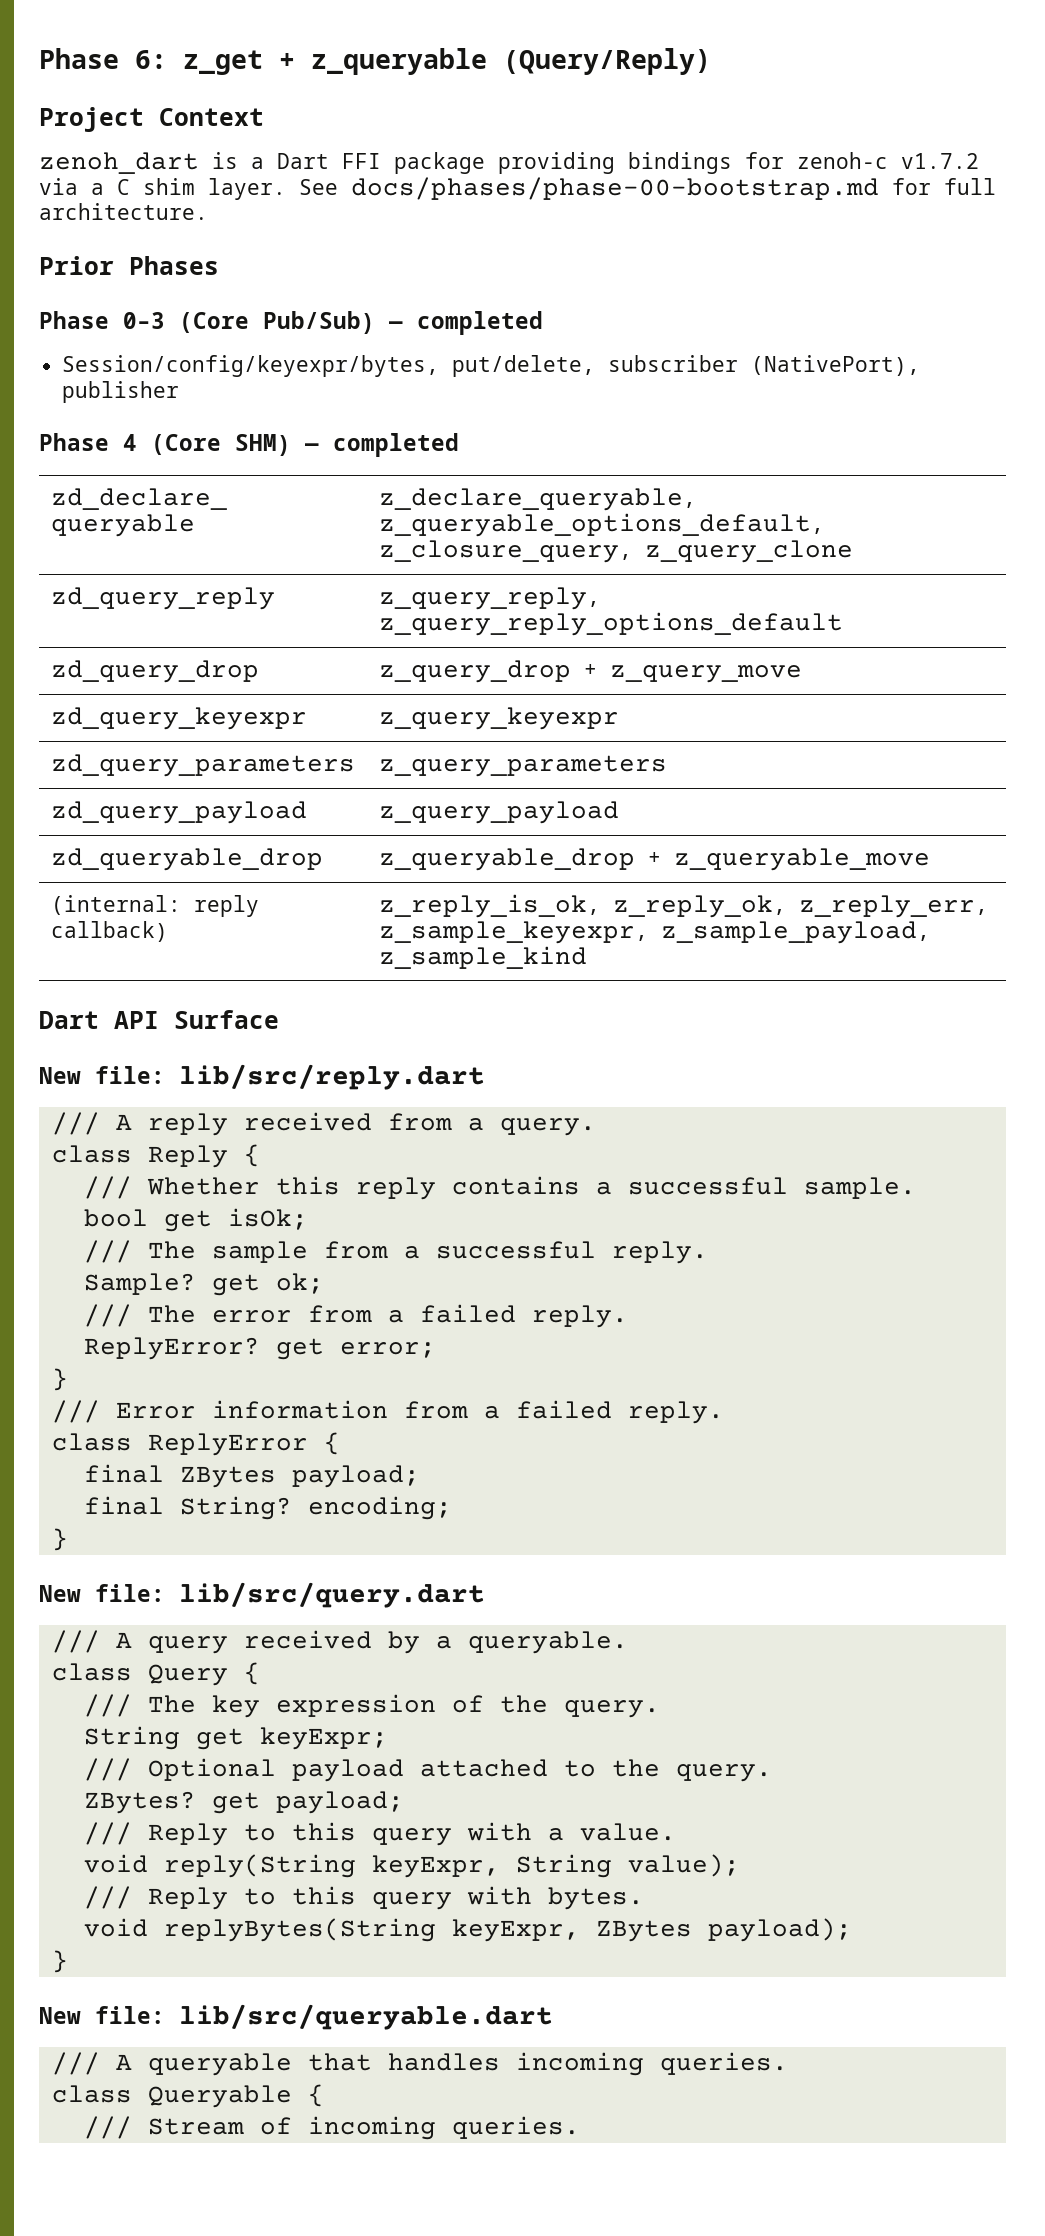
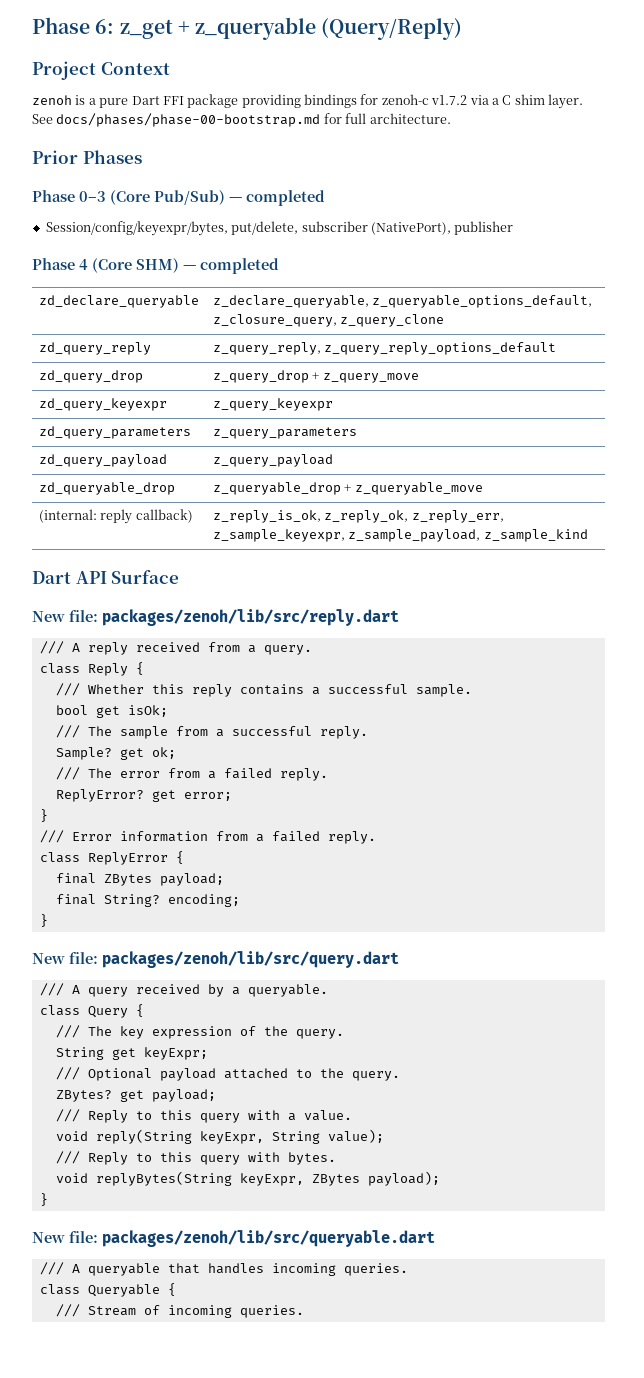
[39,152,199,174] zenoh_dart -> [32,95,72,105] zenoh
(264, 163) none -> [99,98,129,108] pure
[179,1064,485,1090] lib/src/reply.dart -> [102,609,399,626] packages/zenoh/lib/src/reply.dart
[179,1582,485,1608] lib/src/query.dart -> [102,951,399,968] packages/zenoh/lib/src/query.dart
[179,2004,553,2030] lib/src/queryable.dart -> [102,1230,435,1247] packages/zenoh/lib/src/queryable.dart

